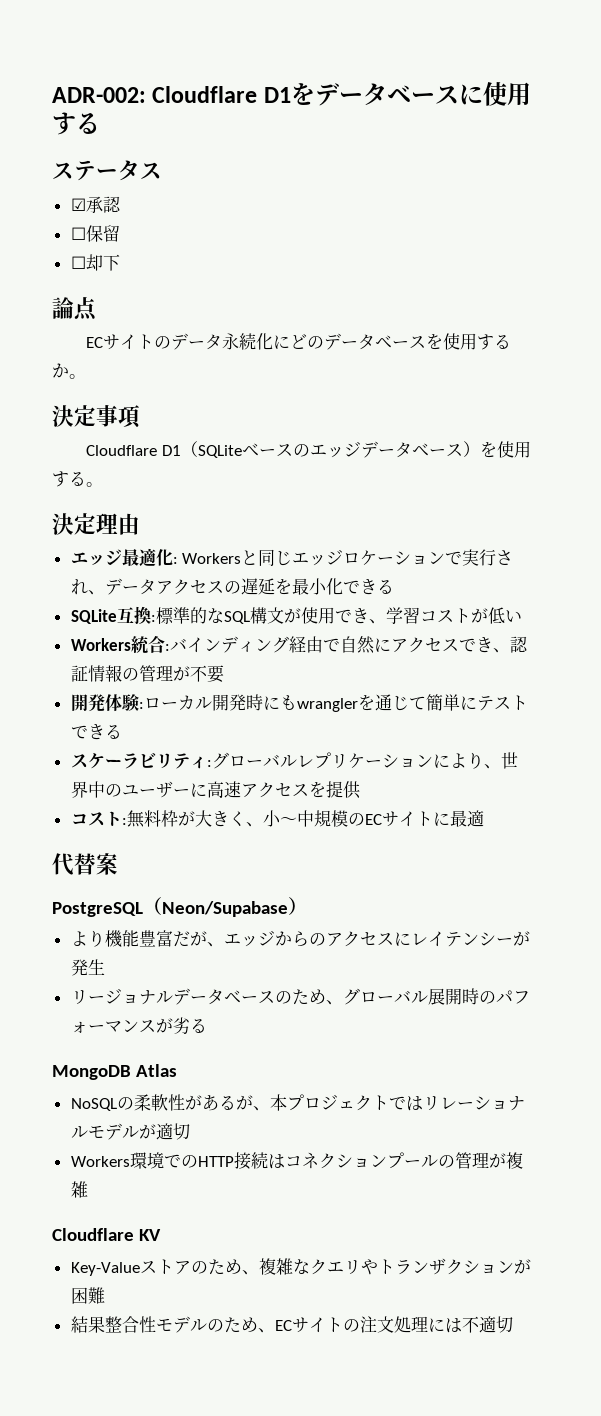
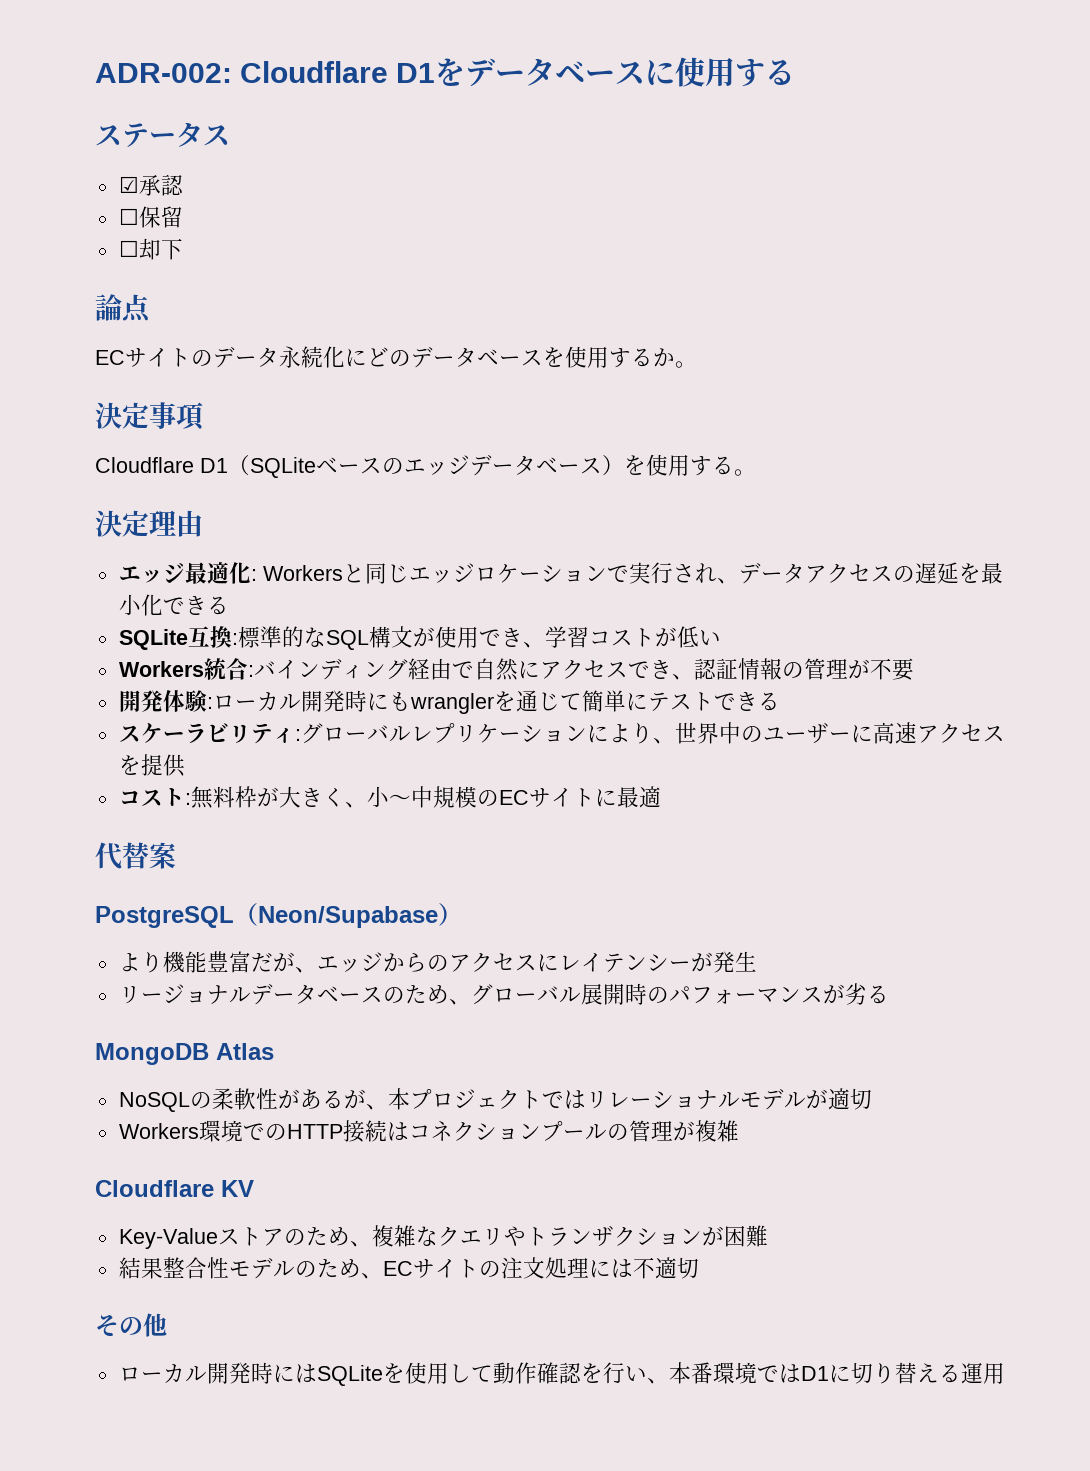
(513, 1324) none -> [95,1313,167,1337] [118,1362,1005,1386] // その他 // ローカル開発時にはSQLiteを使用して動作確認を行い、本番環境ではD1に切り替える運用

